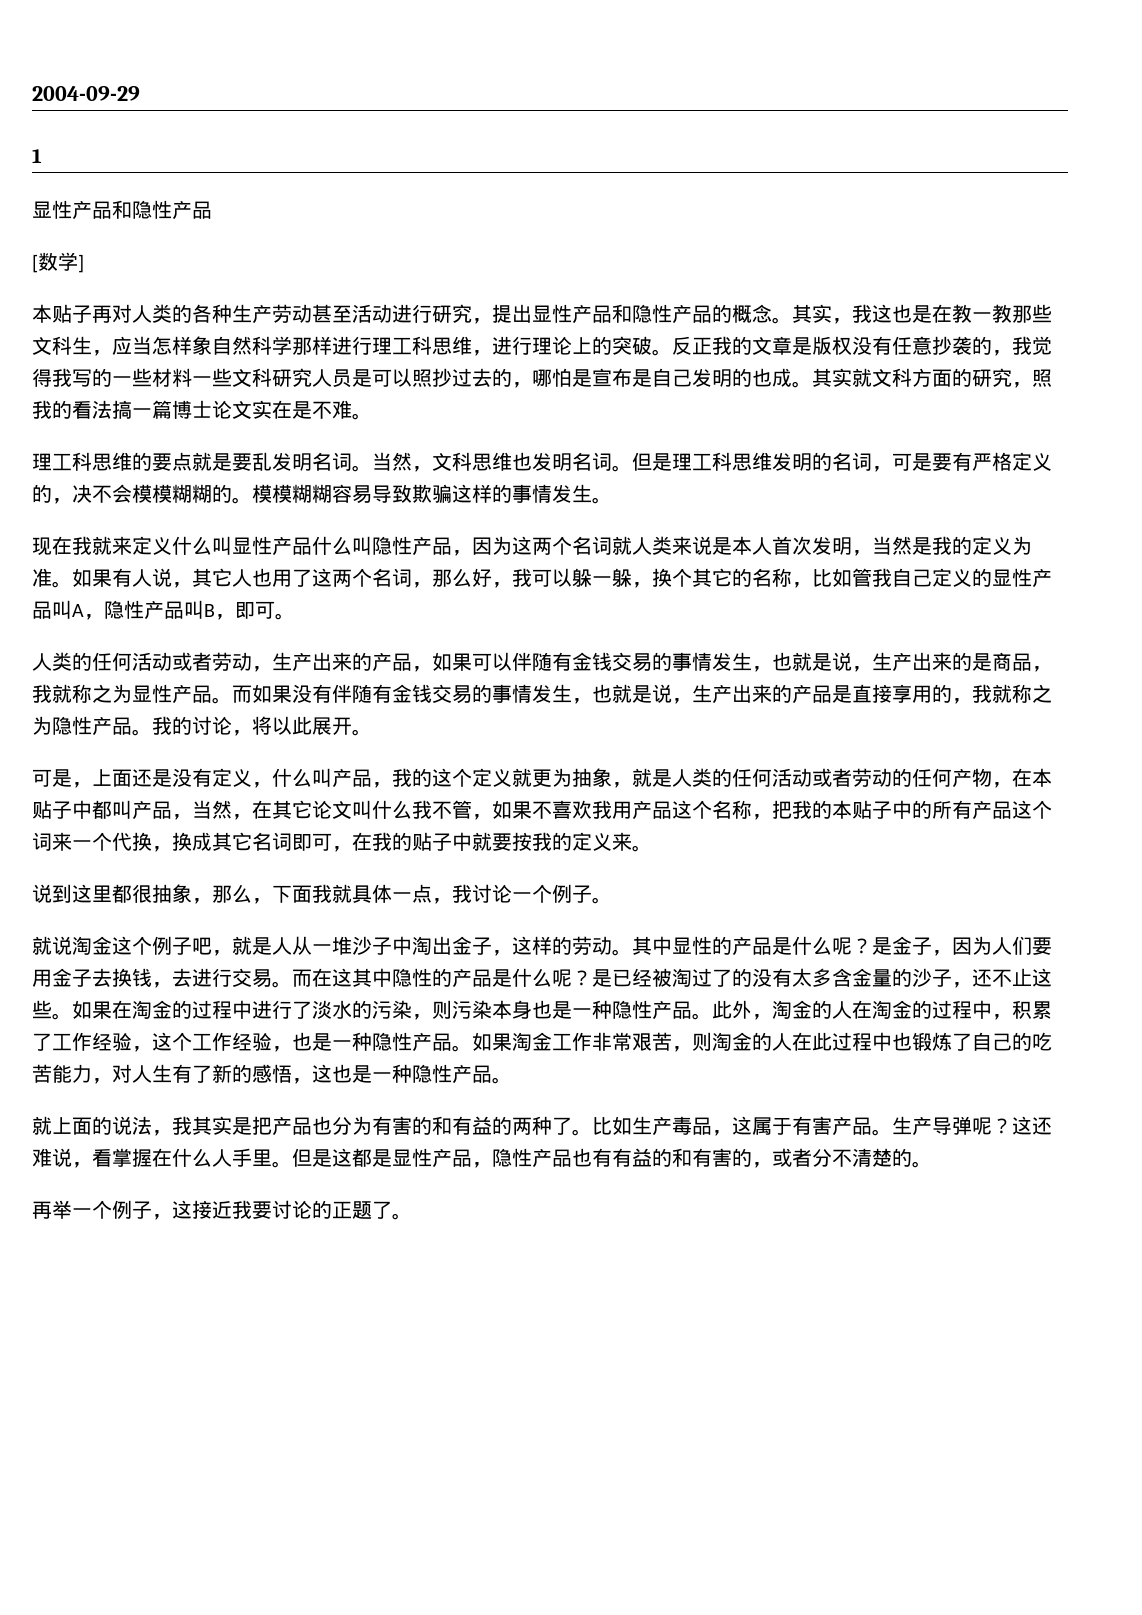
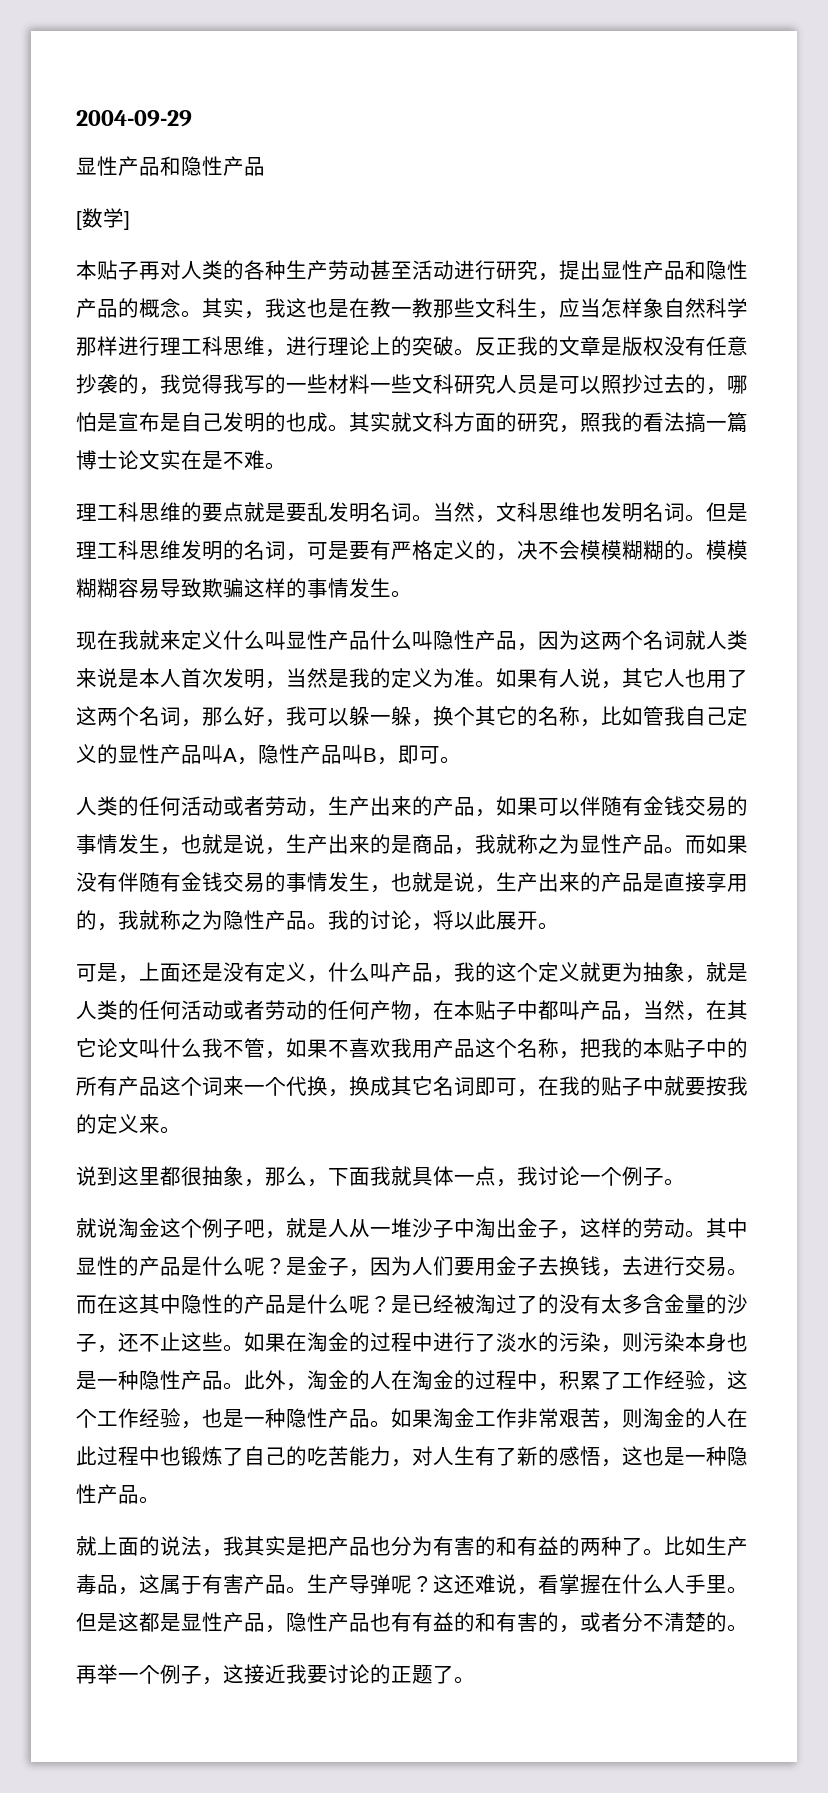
[32,149,42,163] // 1 -> (192, 118) none

